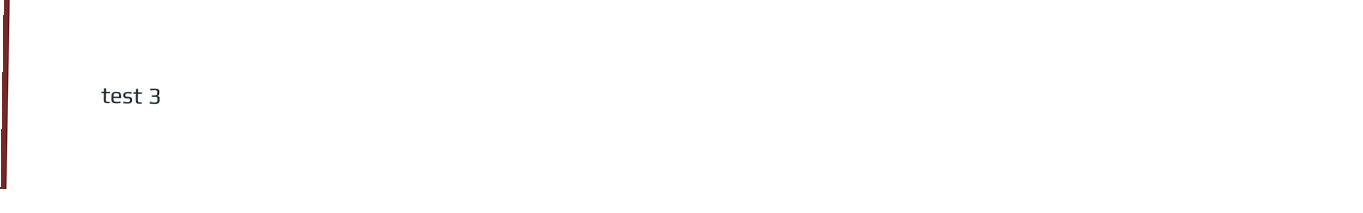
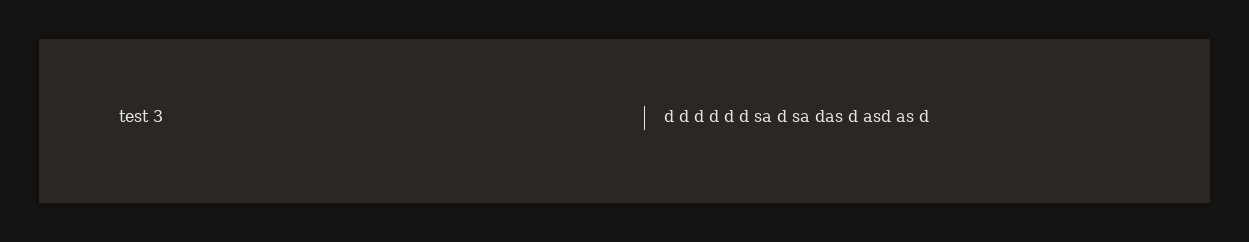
(163, 96) none -> [664,110,929,122] // d d d d d d sa d sa das d asd as d

